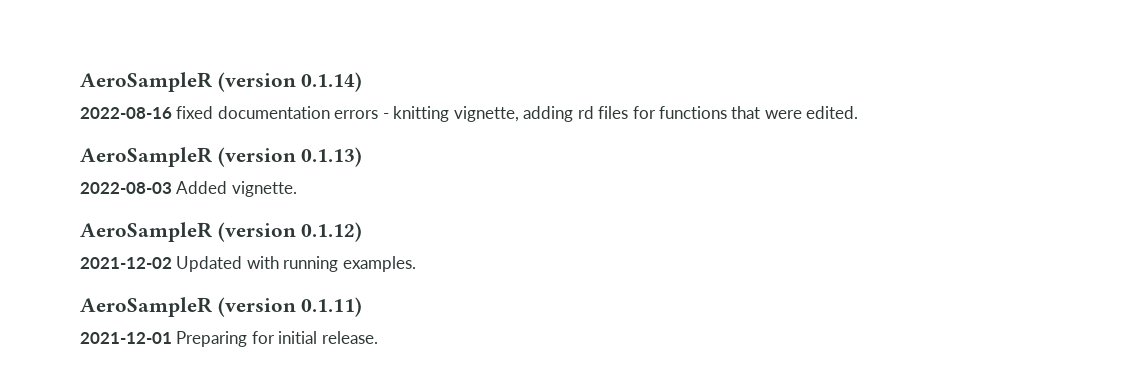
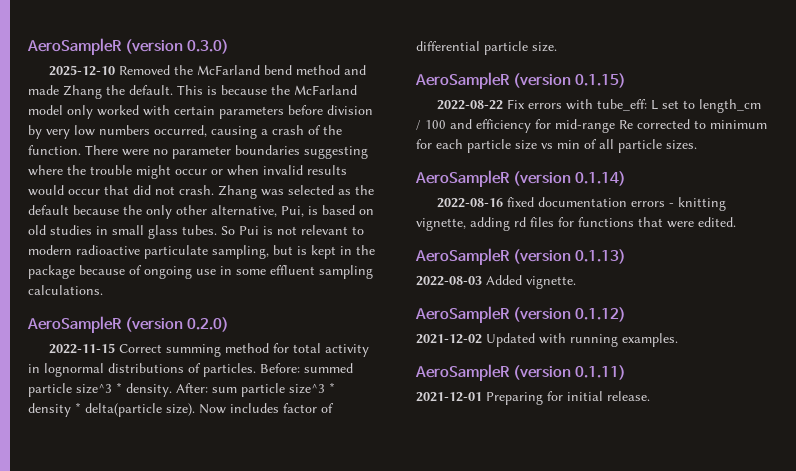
[80,72,296,92] AeroSampleR (version -> [27,38,229,55] [48,65,366,76] [28,85,357,99] [28,105,373,119] [28,125,342,139] [28,145,368,159] [28,165,347,179] [28,185,374,199] [28,205,374,219] [28,225,364,239] [28,245,375,259] [28,265,373,279] [28,285,103,295] [27,316,229,333] [48,343,369,357] [28,363,353,377] [28,382,335,397] [28,402,334,417] [416,41,557,55] [415,72,626,89] [436,99,761,113] [416,119,767,133] [416,139,697,153] [415,170,571,187] AeroSampleR (version 0.3.0) // 2025-12-10 Removed the McFarland bend method and made Zhang the default. This is because the McFarland model only worked with certain parameters before division by very low numbers occurred, causing a crash of the function. There were no parameter boundaries suggesting where the trouble might occur or when invalid results would occur that did not crash. Zhang was selected as the default because the only other alternative, Pui, is based on old studies in small glass tubes. So Pui is not relevant to modern radioactive particulate sampling, but is kept in the package because of ongoing use in some effluent sampling calculations. // AeroSampleR (version 0.2.0) // 2022-11-15 Correct summing method for total activity in lognormal distributions of particles. Before: summed particle size^3 * density. After: sum particle size^3 * density * delta(particle size). Now includes factor of differential particle size. // AeroSampleR (version 0.1.15) // 2022-08-22 Fix errors with tube_eff: L set to length_cm / 100 and efficiency for mid-range Re corrected to minimum for each particle size vs min of all particle sizes. // AeroSampleR (version

